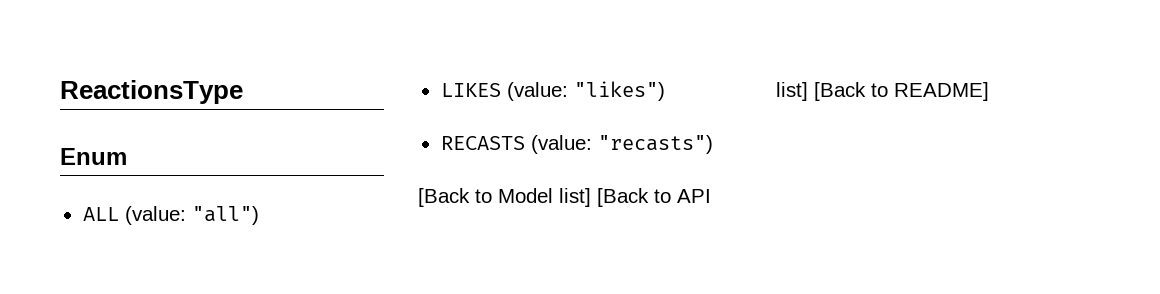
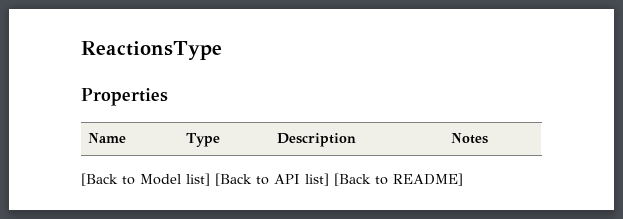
[60,148,127,165] [82,206,259,225] [440,81,665,101] [440,135,713,154] Enum // ALL (value: "all") // LIKES (value: "likes") // RECASTS (value: "recasts") -> [81,88,168,106] [88,133,127,143] [186,133,221,147] [277,133,357,147] [451,133,489,144] Properties // Name | Type | Description | Notes

